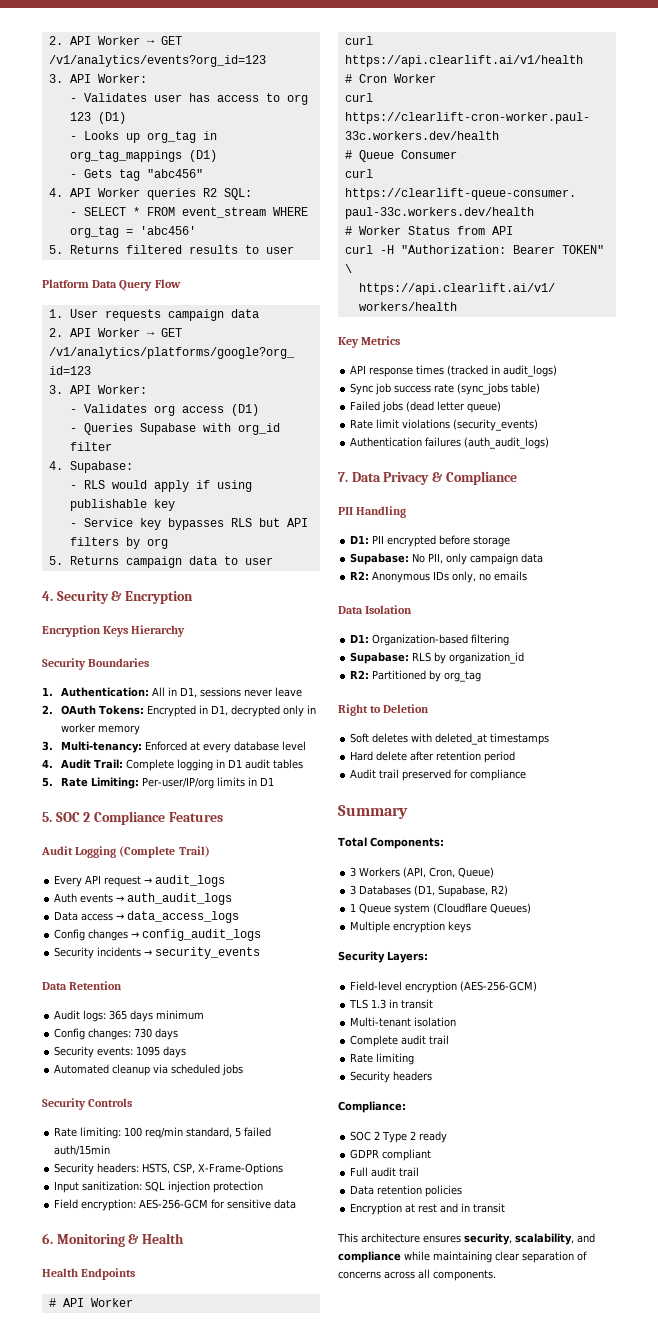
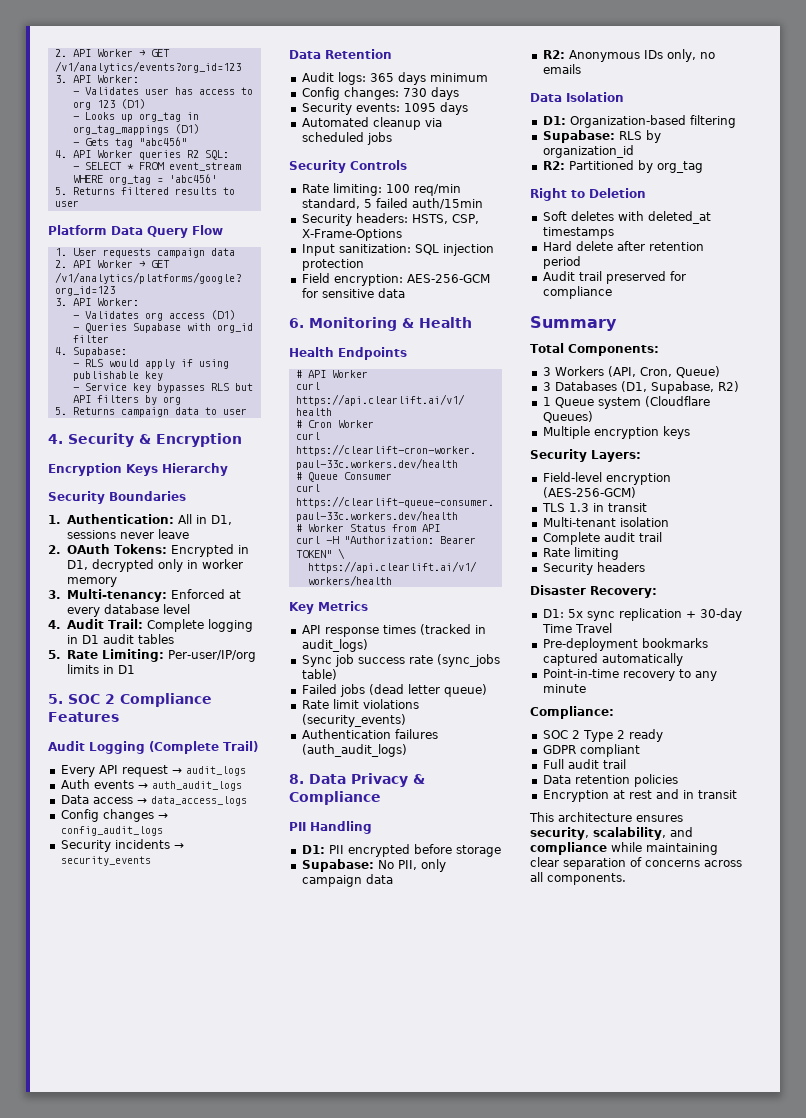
[338,472,348,482] 7. -> [289,774,304,784] 8.
(433, 1076) none -> [530,585,657,598] [542,608,742,621] [541,623,612,633] [542,638,708,651] [542,653,683,666] [542,669,717,681] [542,684,586,693] // Disaster Recovery: // D1: 5x sync replication + 30-day Time Travel // Pre-deployment bookmarks captured automatically // Point-in-time recovery to any minute

